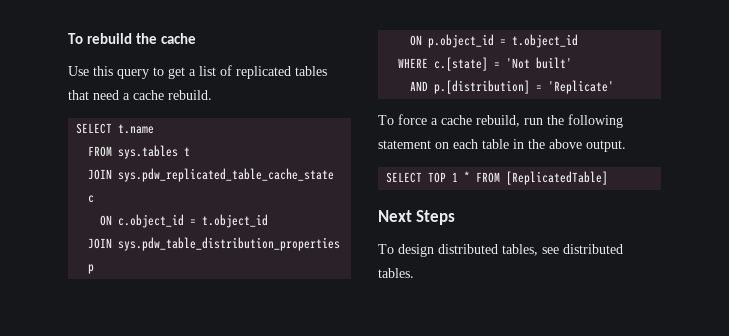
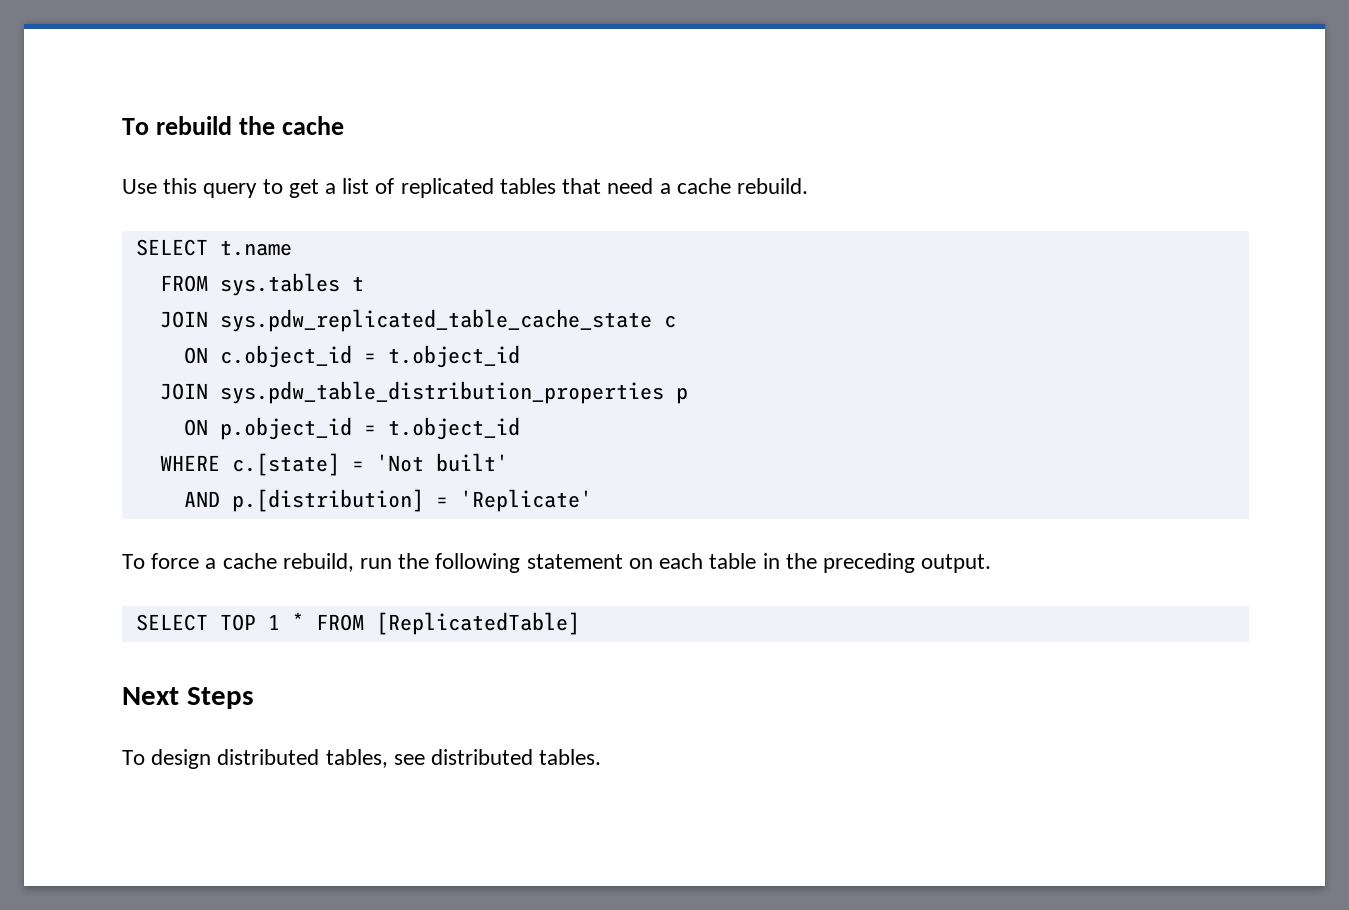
[549,139,582,149] above -> [822,553,915,573] preceding

